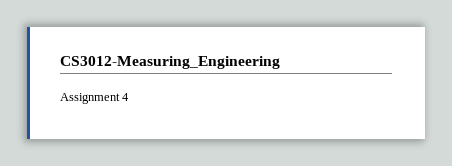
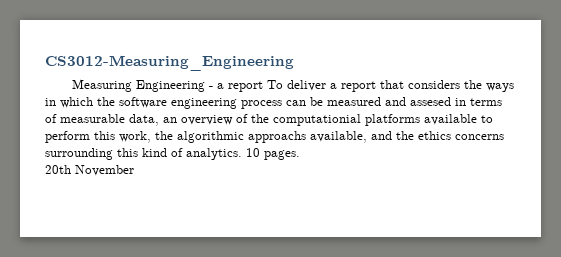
[60,93,130,104] Assignment 4 -> [72,79,515,92] [45,97,502,109] [45,114,493,126] [45,131,504,143] [45,148,300,160] [45,165,134,176] Measuring Engineering - a report To deliver a report that considers the ways in which the software engineering process can be measured and assesed in terms of measurable data, an overview of the computationial platforms available to perform this work, the algorithmic approachs available, and the ethics concerns surrounding this kind of analytics. 10 pages. // 20th November

